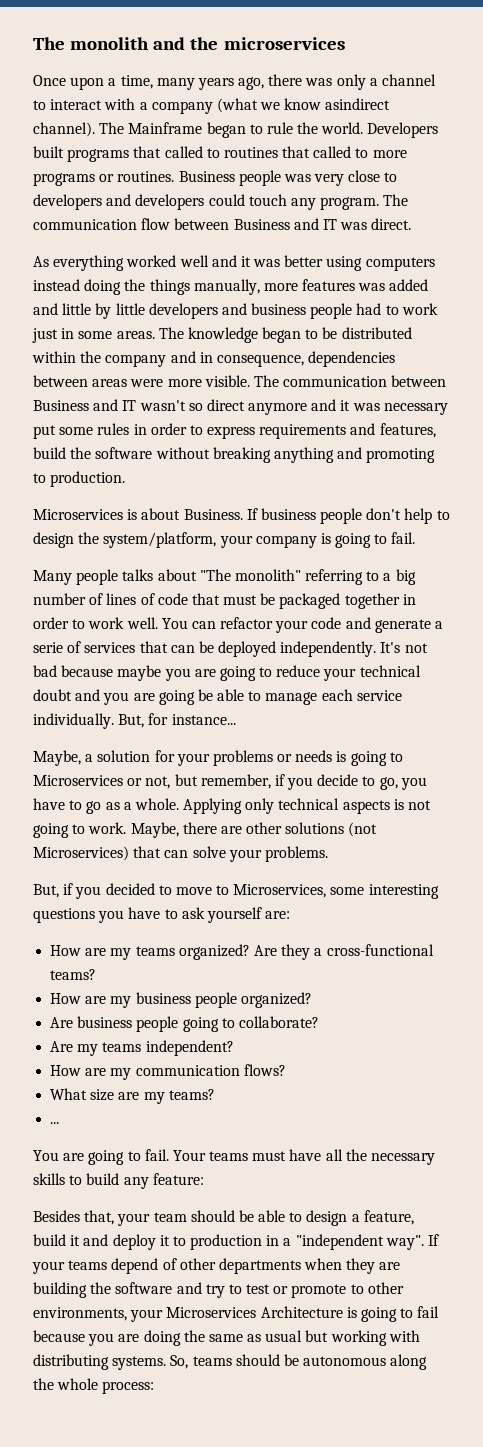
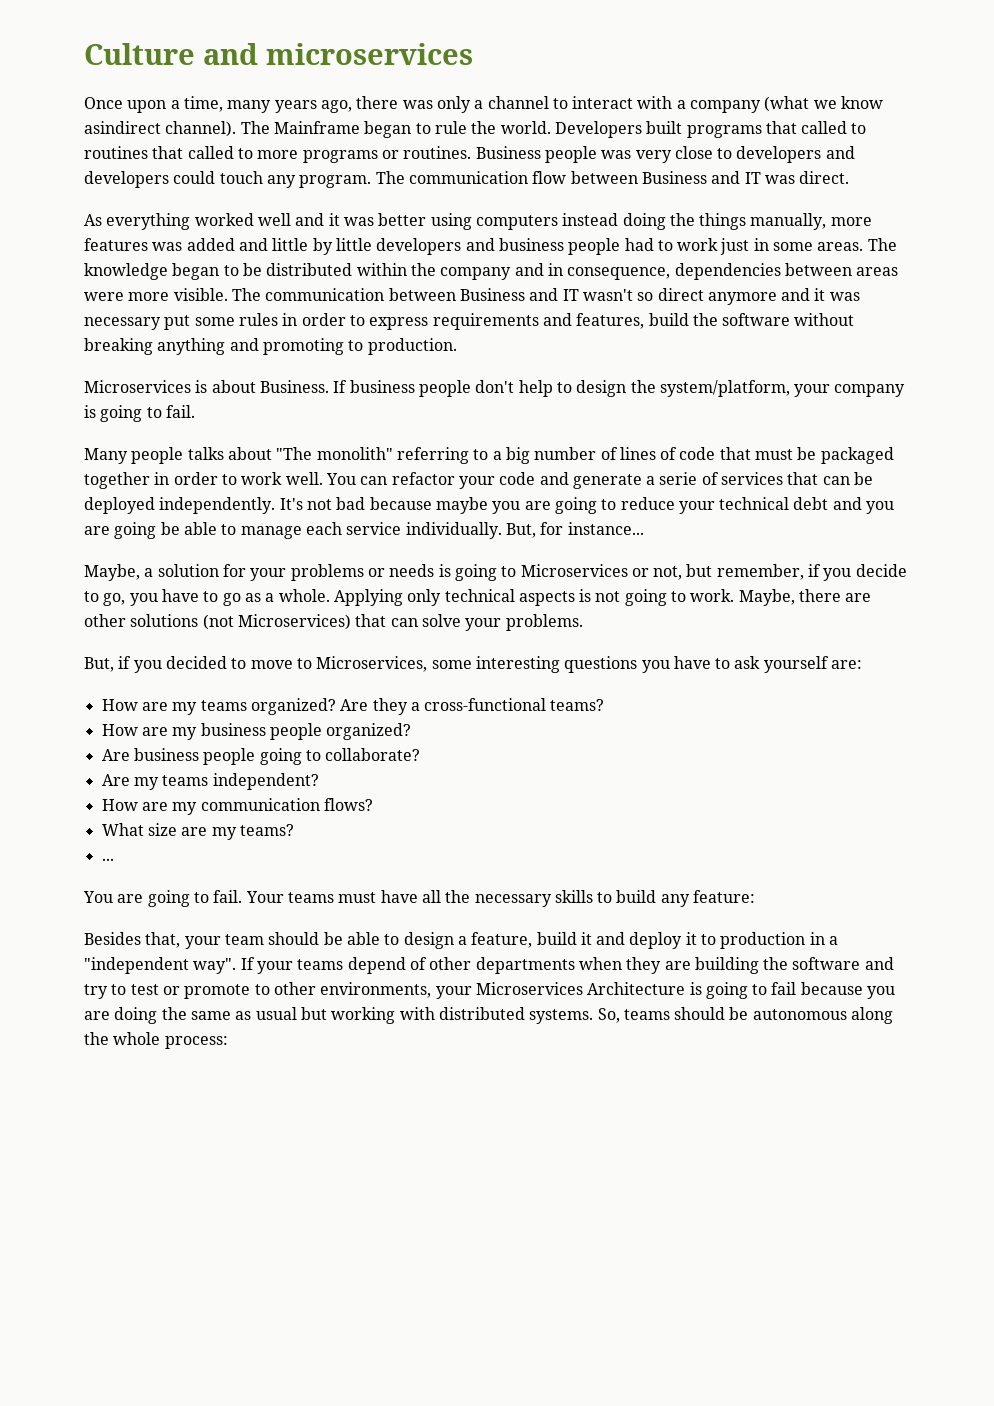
[33,37,219,50] The monolith and the -> [84,43,258,65] Culture and
[33,689,72,701] doubt -> [793,497,829,510] debt
[33,1354,109,1370] distributing -> [438,1007,525,1020] distributed

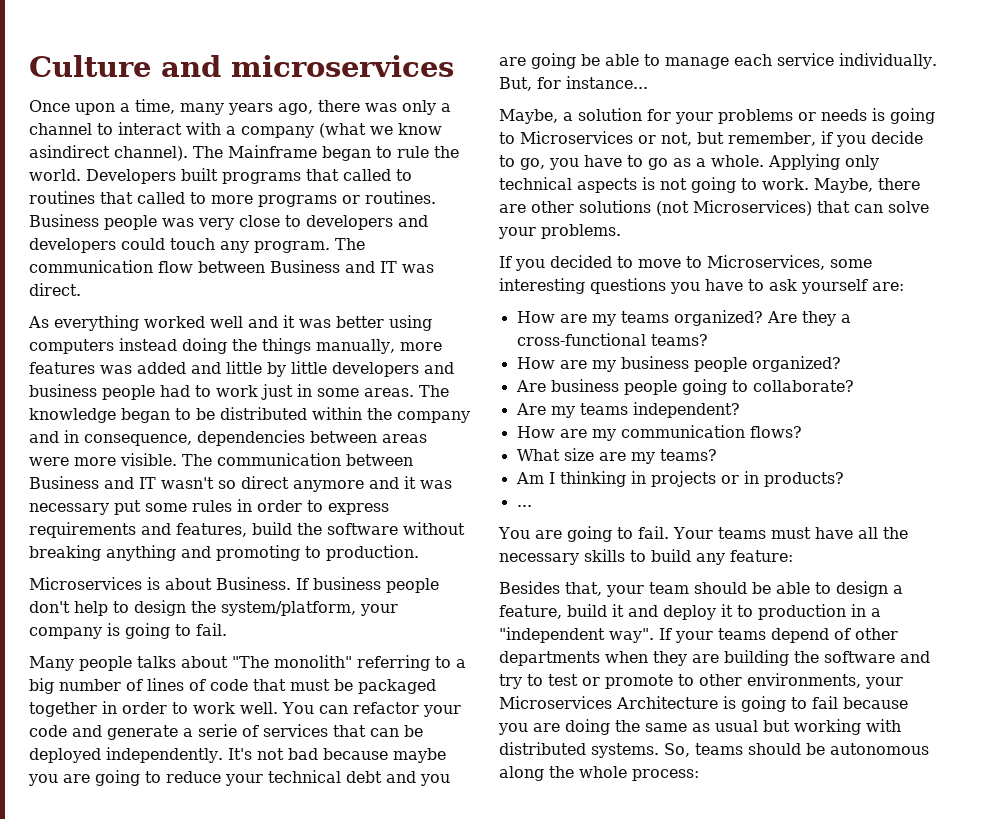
[84,656,132,672] But, if -> [499,256,512,268] If
(294, 830) none -> [515,471,844,487] // Am I thinking in projects or in products?

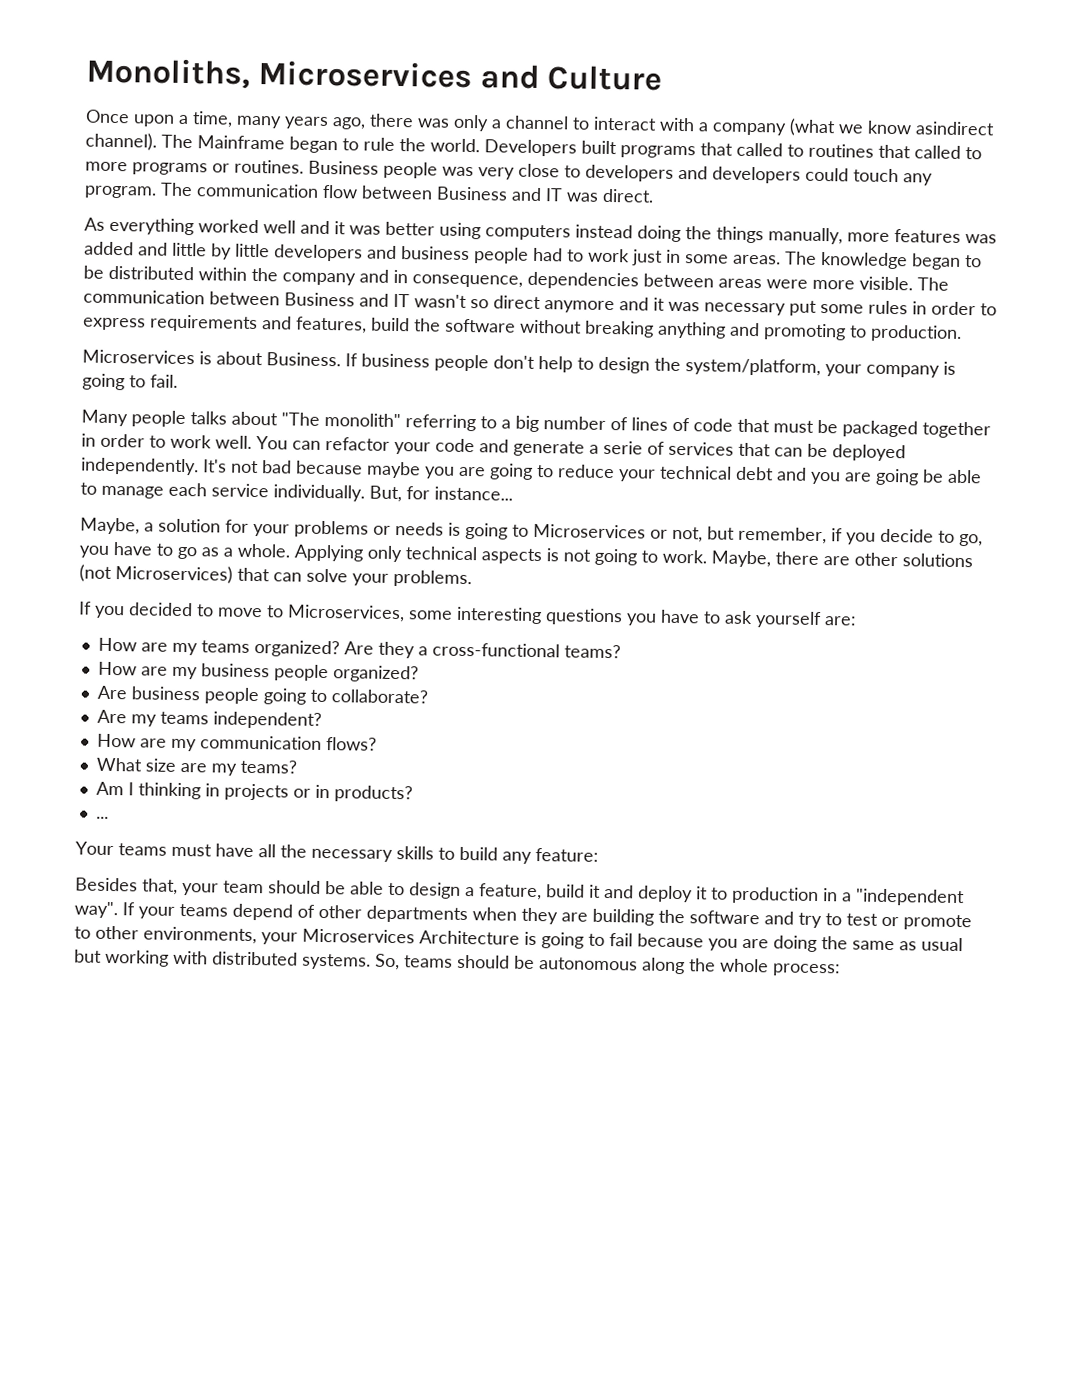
(29, 66) none -> [86,57,540,89] Monoliths, Microservices and
[161,55,454,77] and microservices -> (663, 78) none
[498,526,669,542] You are going to fail. -> (109, 817) none

